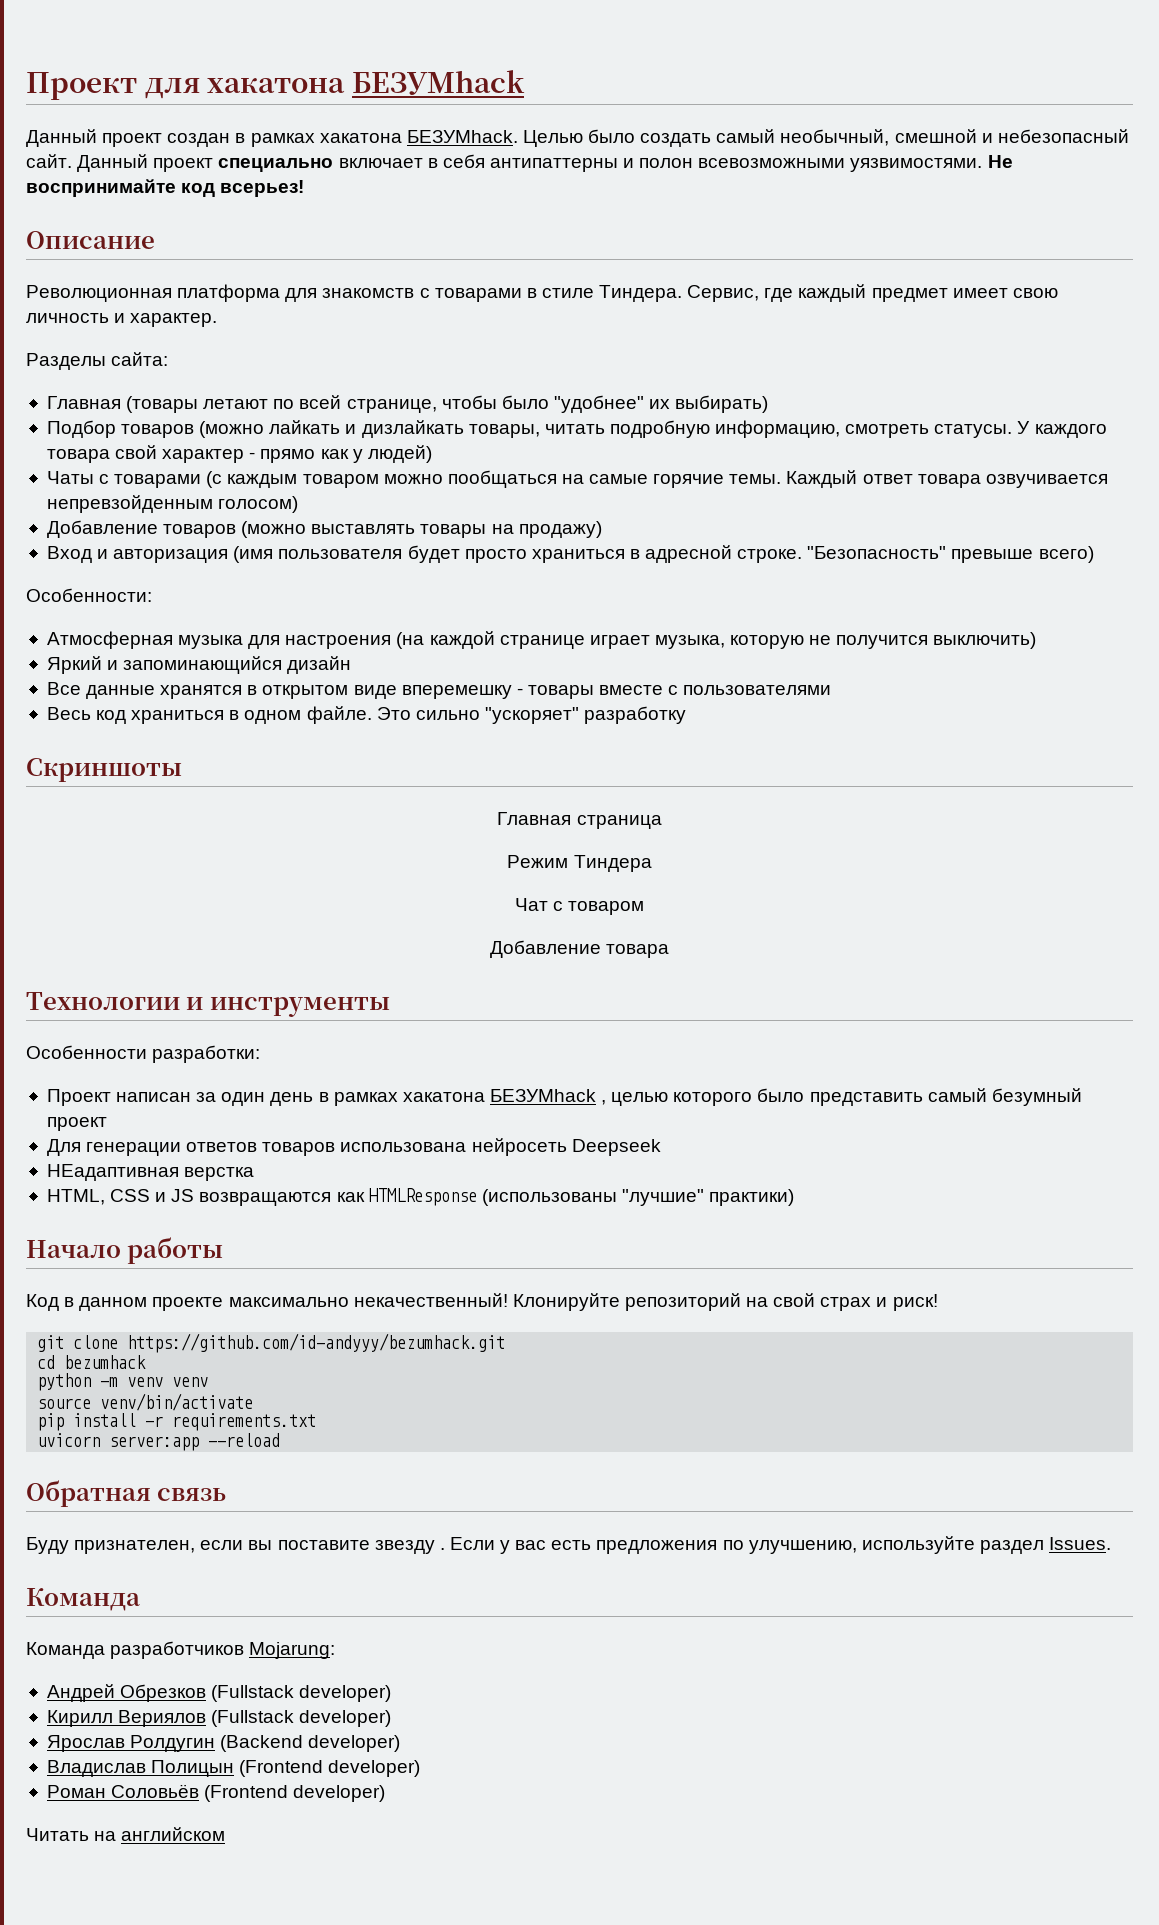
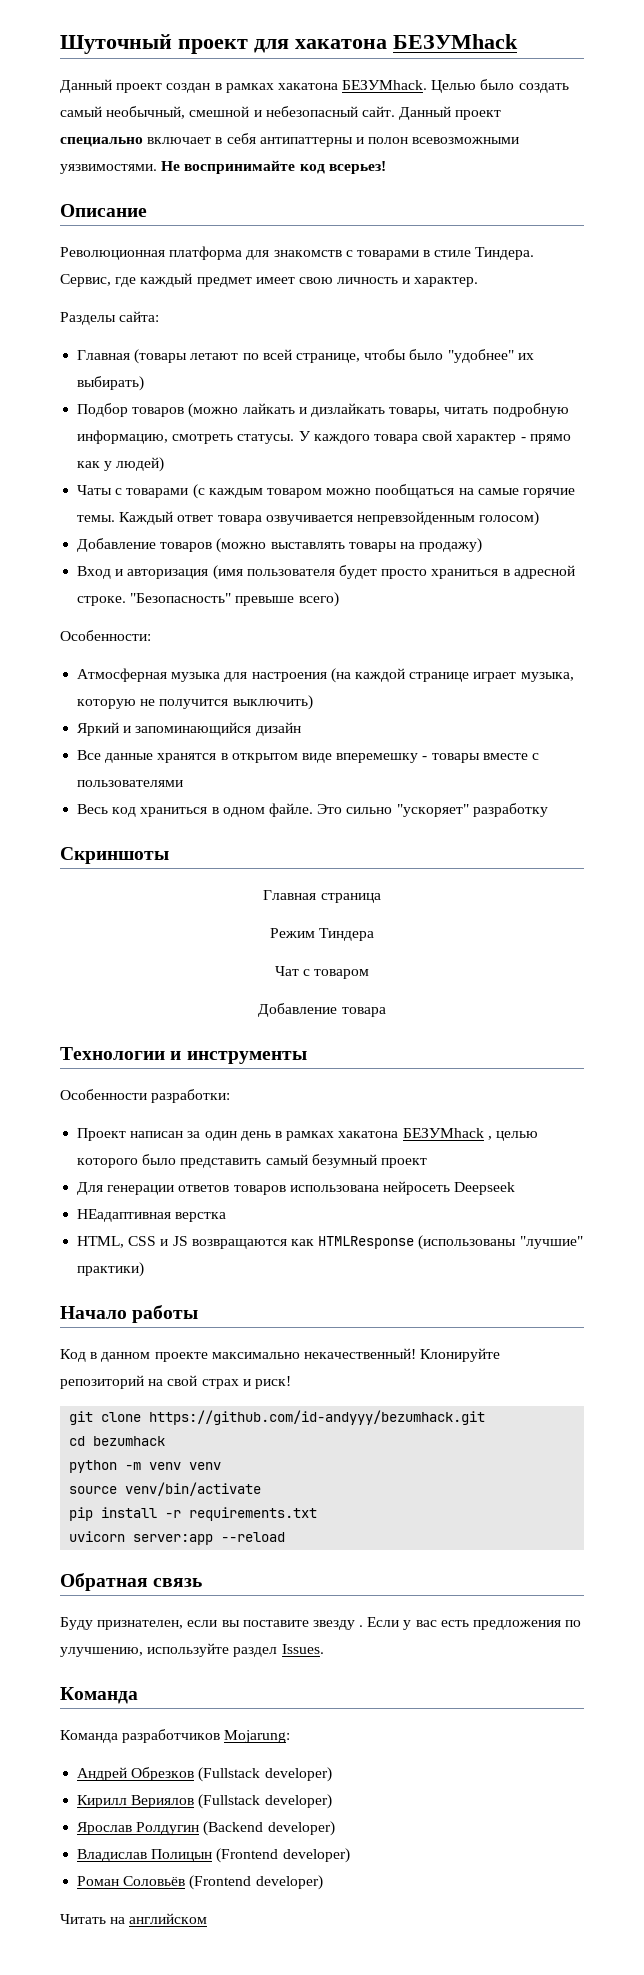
[26,72,137,100] Проект -> [60,34,248,54] Шуточный проект

